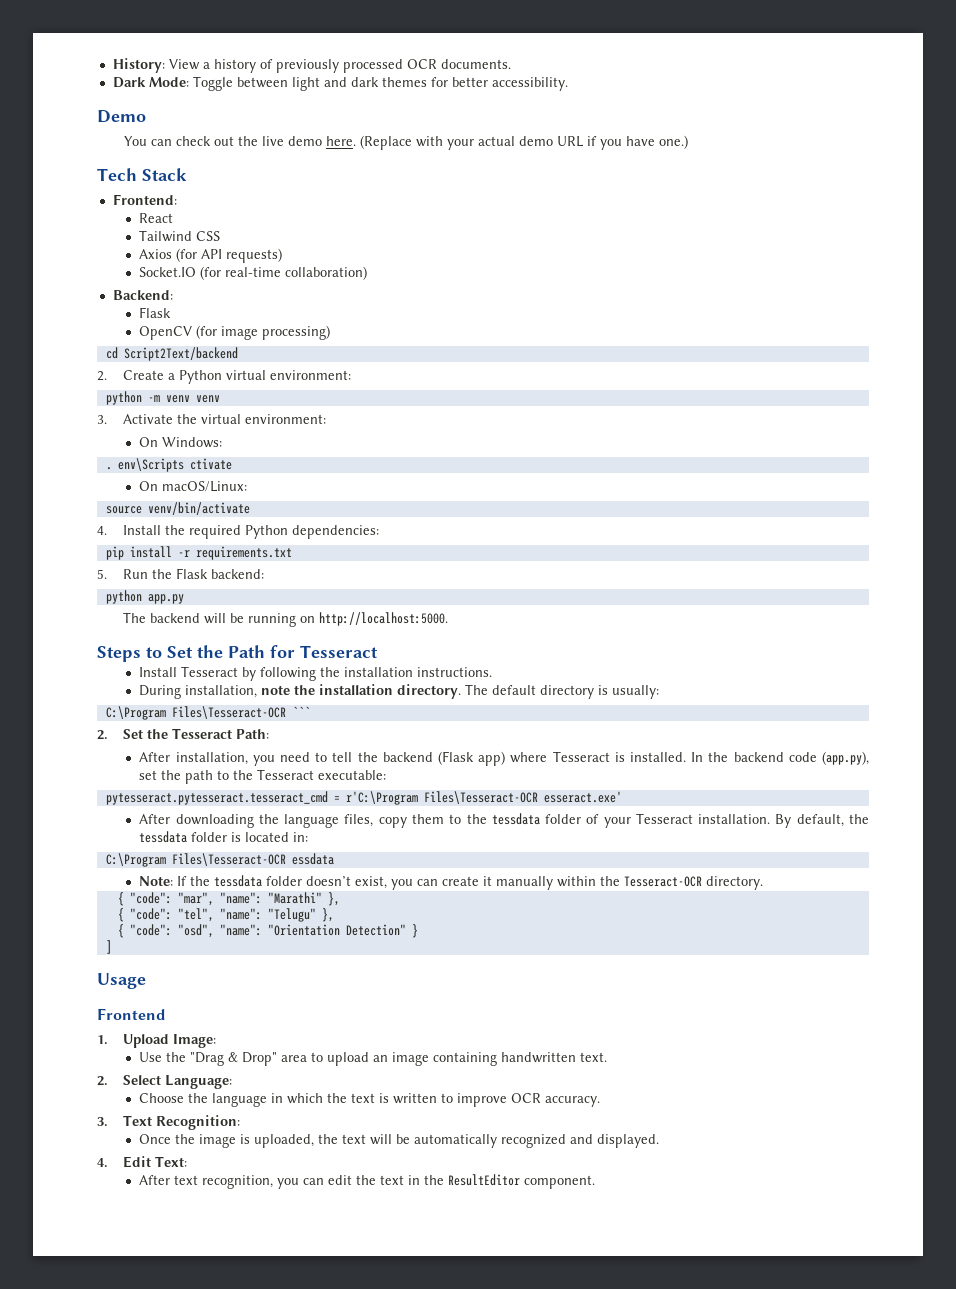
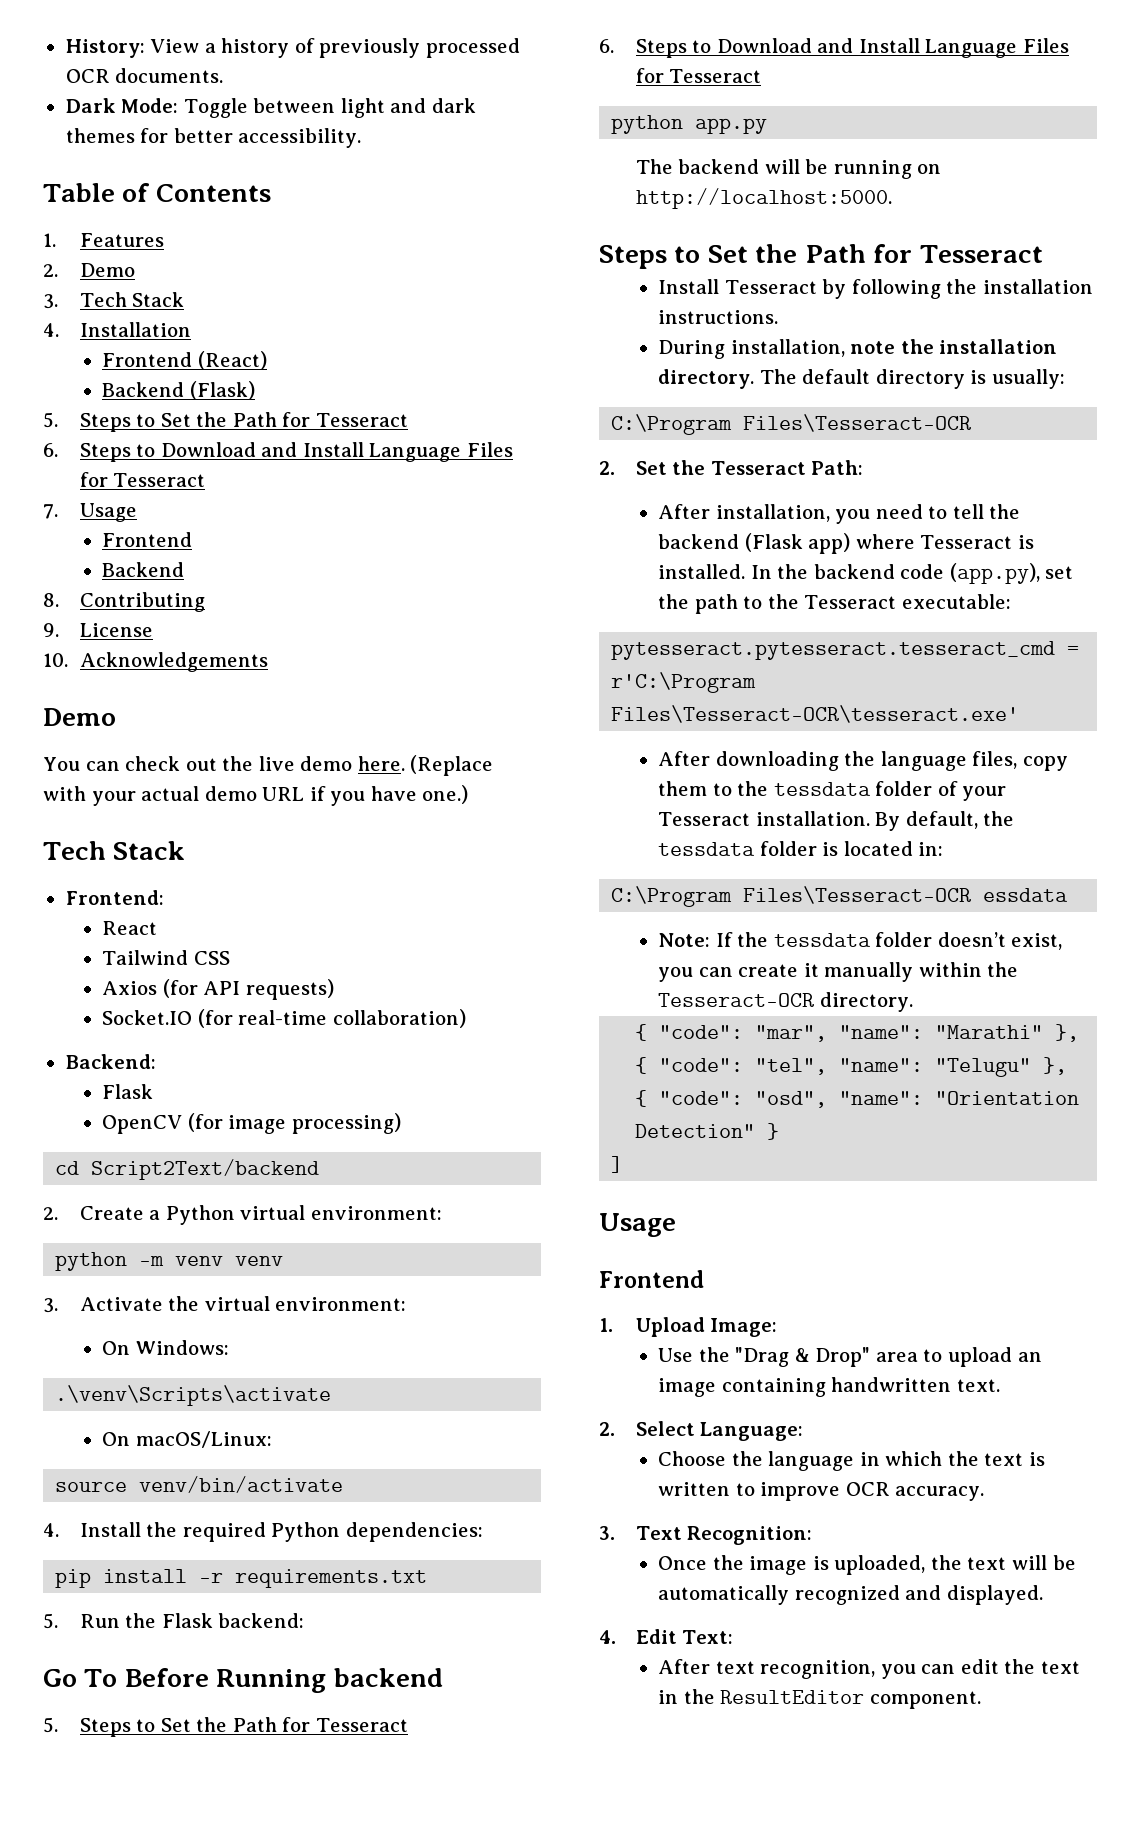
(568, 84) none -> [43,183,271,202] [43,233,164,247] [43,263,135,277] [43,292,185,309] [43,322,191,337] [102,351,267,370] [102,381,255,400] [43,412,408,432] [43,442,513,462] [79,472,206,487] [43,503,137,522] [102,532,193,547] [102,562,185,577] [43,592,205,612] [43,623,153,637] [43,652,268,672] // Table of Contents // 1. Features // 2. Demo // 3. Tech Stack // 4. Installation // Frontend (React) // Backend (Flask) // 5. Steps to Set the Path for Tesseract // 6. Steps to Download and Install Language Files for Tesseract // 7. Usage // Frontend // Backend // 8. Contributing // 9. License // 10. Acknowledgements
[105,458,232,472] . env\Scripts ctivate -> [55,1385,332,1406] .\venv\Scripts\activate
(265, 574) none -> [43,1668,443,1693] [43,1717,408,1737] [599,38,1069,58] [635,68,762,83] // Go To Before Running backend // 5. Steps to Set the Path for Tesseract // 6. Steps to Download and Install Language Files for Tesseract
[291,706,310,717] ``` -> (972, 423) none
[423,791,622,804] Files\Tesseract-OCR esseract.exe' -> [611,705,1020,723] Files\Tesseract-OCR\tesseract.exe'

